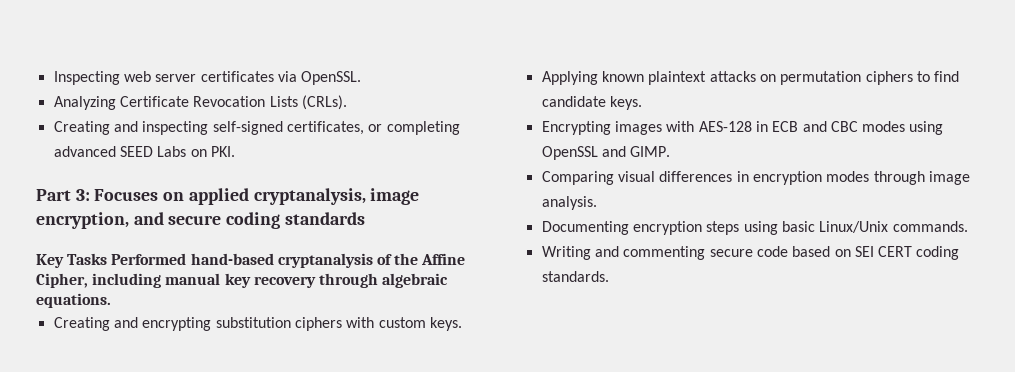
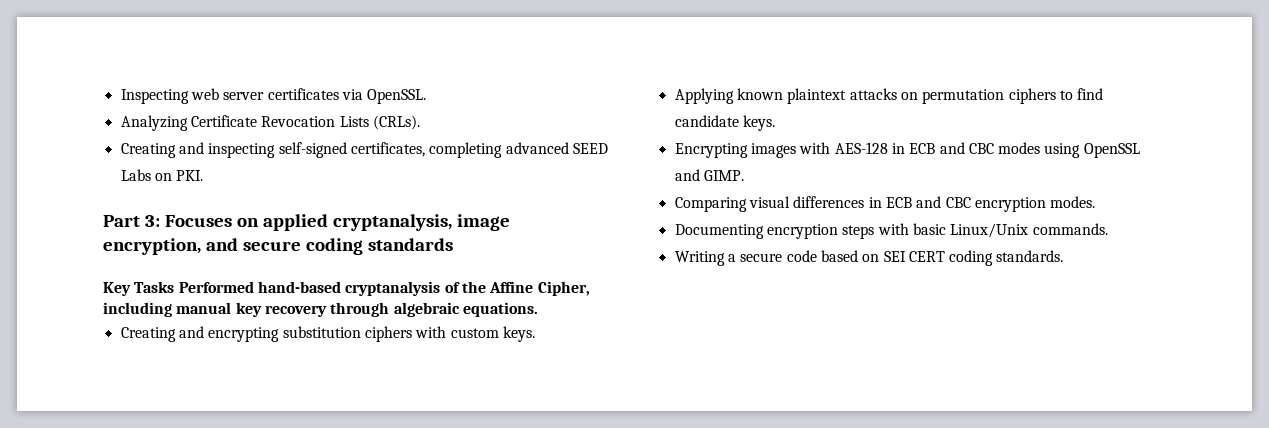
[368,124,383,132] or -> (425, 149) none
[752,171,970,185] [541,196,597,210] encryption modes through image analysis. -> [885,196,1096,212] ECB and CBC encryption modes.
[743,221,778,235] using -> [877,223,909,235] with
[594,246,706,260] and commenting -> [727,254,736,262] a

